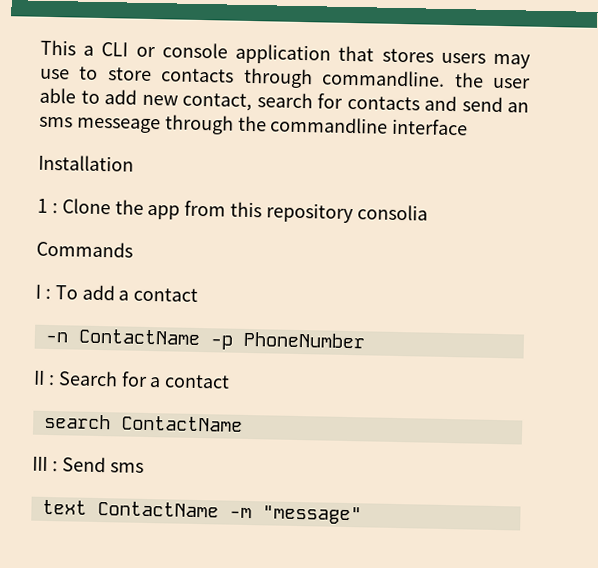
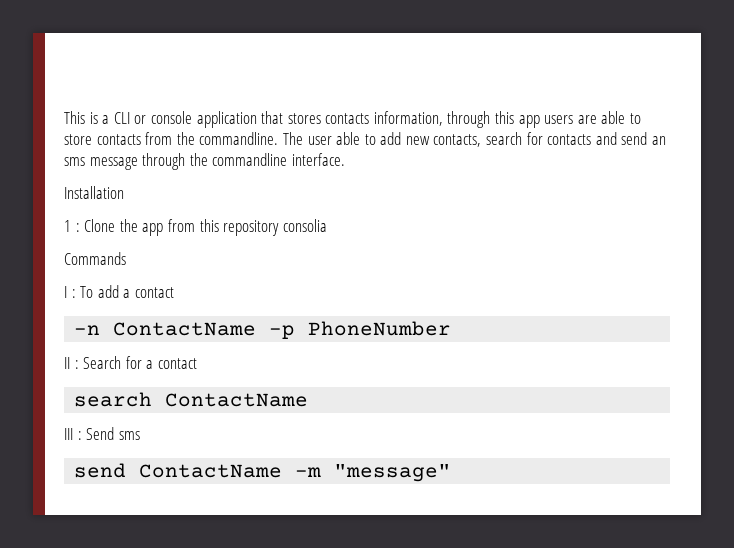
(76, 47) none -> [89,112,98,124] is
[440,52,531,69] [40,66,484,89] users may use to store contacts through commandline. the -> [325,111,642,128] [64,132,303,145] contacts information, through this app users are able to store contacts from the commandline. The
[182,92,252,112] contact, -> [433,134,482,147] contacts,
[76,117,161,134] messeage -> [89,157,138,170] message
[392,118,469,136] interface -> [291,153,345,166] interface.
[41,499,87,515] text -> [74,463,127,478] send

